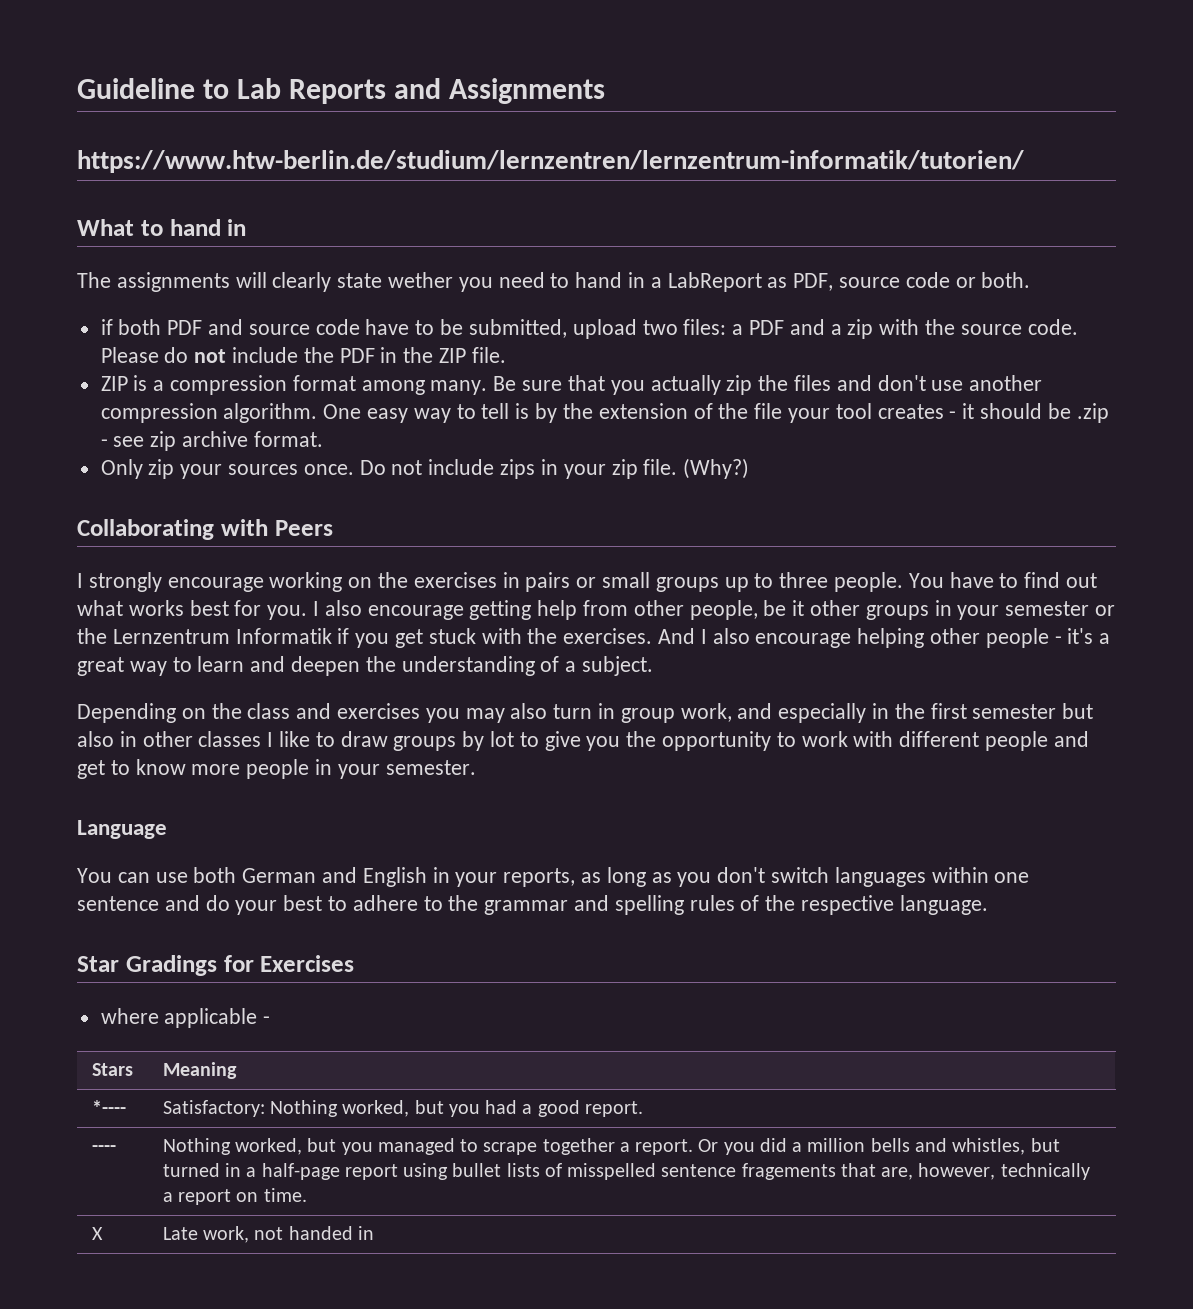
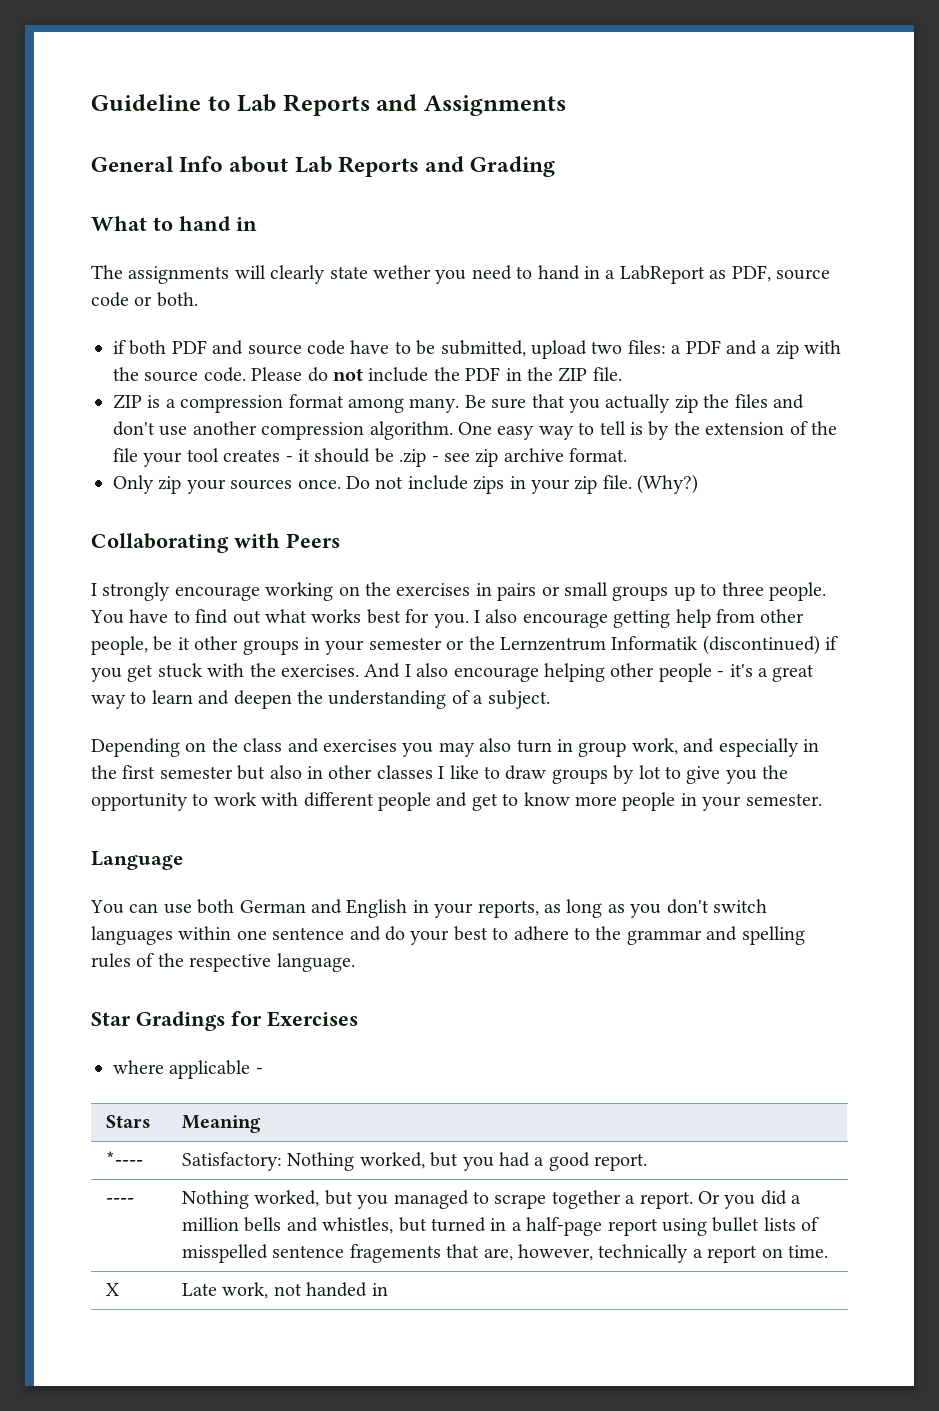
[77,150,1024,173] https://www.htw-berlin.de/studium/lernzentren/lernzentrum-informatik/tutorien/ -> [91,156,556,177] General Info about Lab Reports and Grading
(332, 636) none -> [702,635,820,655] (discontinued)

